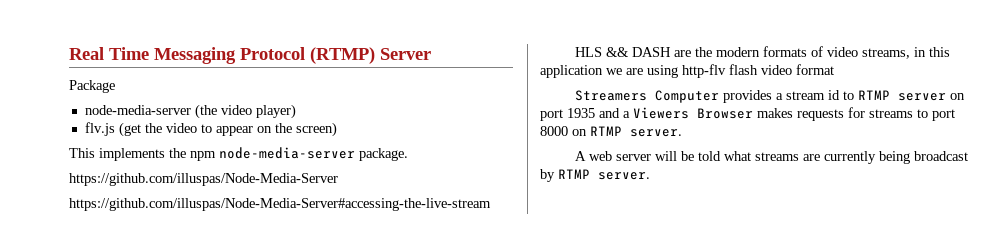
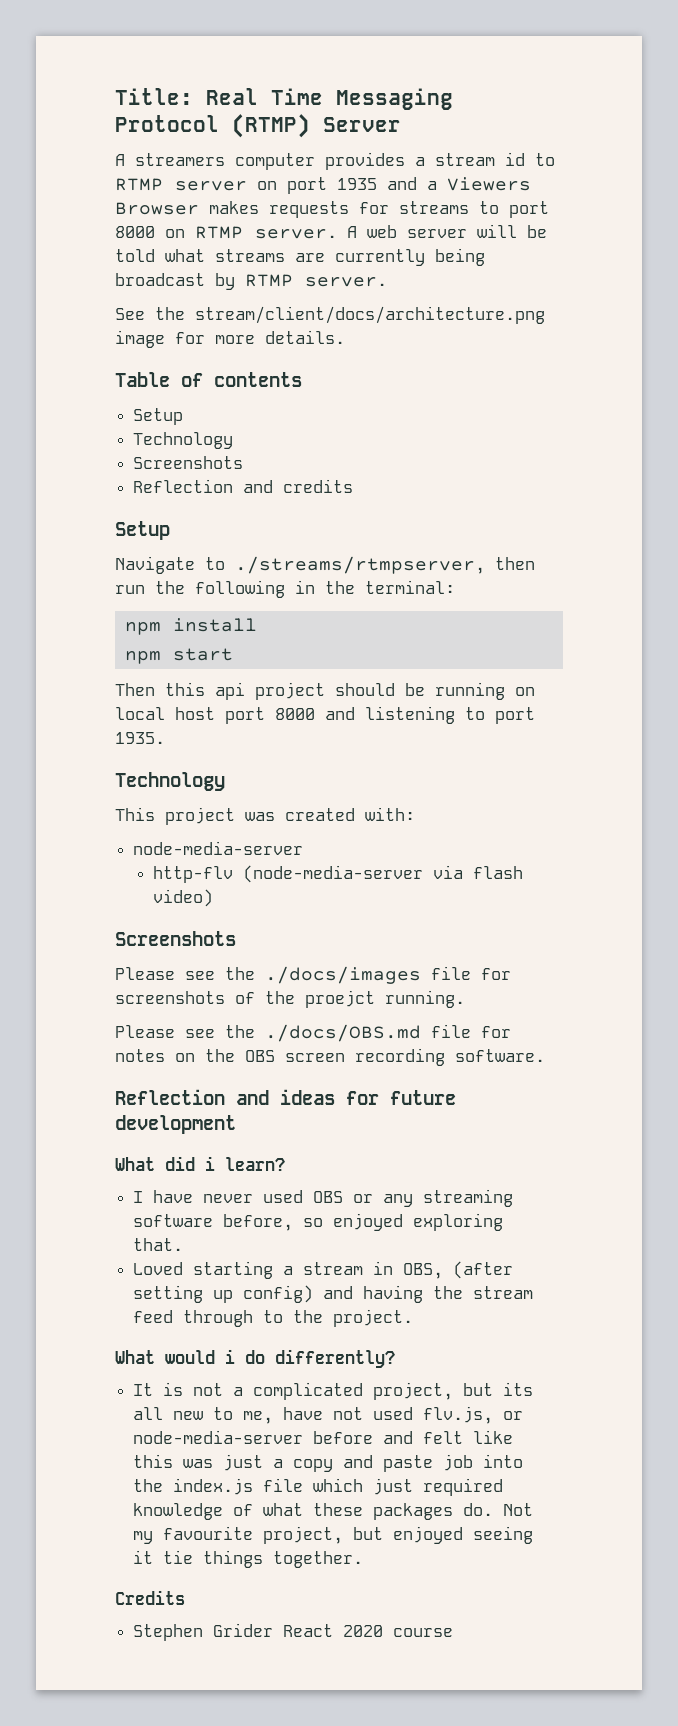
(69, 53) none -> [115,88,193,105] Title:
[69,80,115,93] [84,104,296,119] [84,122,337,137] [69,147,408,161] [69,173,338,186] [69,198,491,211] [575,46,951,59] [540,64,834,78] [575,90,720,103] Package // node-media-server (the video player) // flv.js (get the video to appear on the screen) // This implements the npm node-media-server package. // https://github.com/illuspas/Node-Media-Server // https://github.com/illuspas/Node-Media-Server#accessing-the-live-stream // HLS && DASH are the modern formats of video streams, in this application we are using http-flv flash video format // Streamers Computer -> [115,153,315,170] A streamers computer
(682, 133) // -> (337, 234) none
(650, 176) none -> [115,306,545,324] [115,330,345,348] [115,372,302,387] [133,408,184,425] [133,432,234,449] [133,456,244,469] [133,479,354,493] [115,521,170,540] [115,556,535,574] [115,580,455,598] [124,618,257,635] [124,648,233,664] [115,682,535,700] [115,706,535,724] [115,732,165,744] [115,772,225,791] [115,807,415,825] [133,841,304,855] [152,865,523,883] [152,889,213,907] [115,931,236,946] [115,966,511,984] [115,990,465,1008] [115,1024,511,1042] [115,1048,545,1066] [115,1089,456,1105] [115,1115,236,1134] [115,1156,285,1172] [133,1189,514,1207] [133,1213,504,1231] [133,1238,184,1251] [133,1261,514,1279] [133,1285,534,1303] [133,1309,414,1327] [115,1349,395,1368] [133,1382,534,1400] [133,1406,524,1424] [133,1430,514,1444] [133,1454,524,1472] [133,1478,504,1496] [133,1503,534,1520] [133,1526,534,1544] [133,1550,364,1568] [115,1590,185,1605] [133,1623,454,1641] // See the stream/client/docs/architecture.png image for more details. // Table of contents // Setup // Technology // Screenshots // Reflection and credits // Setup // Navigate to ./streams/rtmpserver, then run the following in the terminal: // npm install // npm start // Then this api project should be running on local host port 8000 and listening to port 1935. // Technology // This project was created with: // node-media-server // http-flv (node-media-server via flash video) // Screenshots // Please see the ./docs/images file for screenshots of the proejct running. // Please see the ./docs/OBS.md file for notes on the OBS screen recording software. // Reflection and ideas for future development // What did i learn? // I have never used OBS or any streaming software before, so enjoyed exploring that. // Loved starting a stream in OBS, (after setting up config) and having the stream feed through to the project. // What would i do differently? // It is not a complicated project, but its all new to me, have not used flv.js, or node-media-server before and felt like this was just a copy and paste job into the index.js file which just required knowledge of what these packages do. Not my favourite project, but enjoyed seeing it tie things together. // Credits // Stephen Grider React 2020 course

